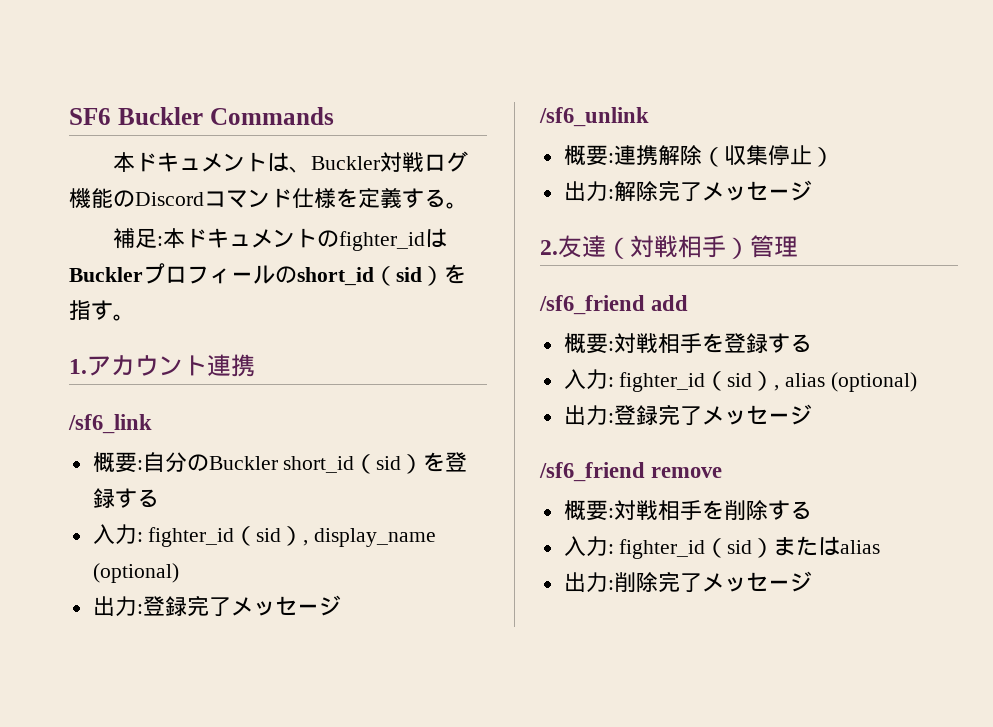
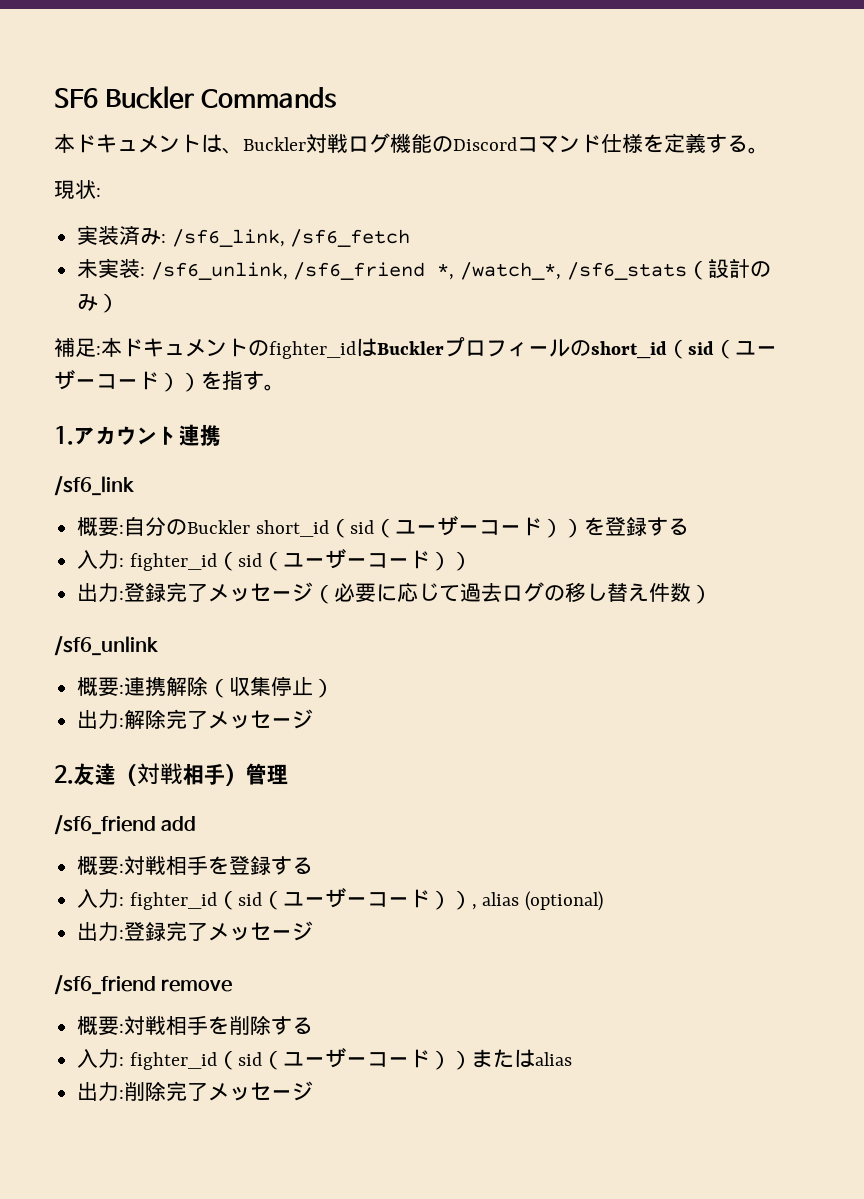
(468, 205) none -> [54,180,101,199] [77,225,411,247] [77,258,771,280] [77,293,120,313] // 現状: // 実装済み: /sf6_link, /sf6_fetch // 未実装: /sf6_unlink, /sf6_friend *, /watch_*, /sf6_stats（設計のみ）
(422, 274) none -> [714,339,777,359] [54,370,180,392] （ユーザーコード）
(402, 463) none -> [373,516,563,538] （ユーザーコード）
[281,526,437,547] [92,563,179,583] [92,595,341,617] ）, display_name (optional) // 出力:登録完了メッセージ -> [261,549,472,571] [77,582,713,604] （ユーザーコード）） // 出力:登録完了メッセージ（必要に応じて過去ログの移し替え件数）
(753, 380) none -> [261,888,451,910] （ユーザーコード）
(753, 547) none -> [261,1048,451,1070] （ユーザーコード）

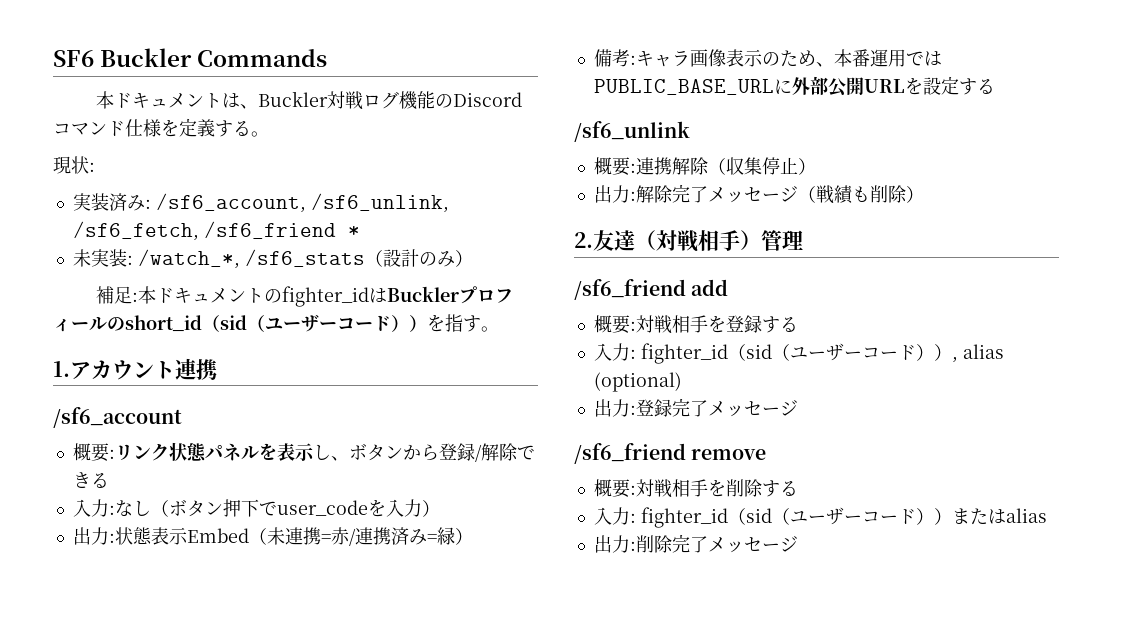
[171,229,411,247] /sf6_link, /sf6_fetch -> [155,193,449,213] [72,221,360,241] /sf6_account, /sf6_unlink, /sf6_fetch, /sf6_friend *
[150,262,455,280] /sf6_unlink, /sf6_friend *, -> (133, 260) none
[54,476,134,496] [77,516,689,538] [77,549,472,571] [77,582,713,604] /sf6_link // 概要:自分のBuckler short_id（sid（ユーザーコード））を登録する // 入力: fighter_id（sid（ユーザーコード）） // 出力:登録完了メッセージ（必要に応じて過去ログの移し替え件数） -> [53,407,182,428] [72,442,535,462] [72,472,109,488] [72,499,440,517] [72,527,473,546] [593,49,942,67] [593,76,995,97] /sf6_account // 概要:リンク状態パネルを表示し、ボタンから登録/解除できる // 入力:なし（ボタン押下でuser_codeを入力） // 出力:状態表示Embed（未連携=赤/連携済み=緑） // 備考:キャラ画像表示のため、本番運用ではPUBLIC_BASE_URLに外部公開URLを設定する
(314, 719) none -> [797,185,924,204] （戦績も削除）

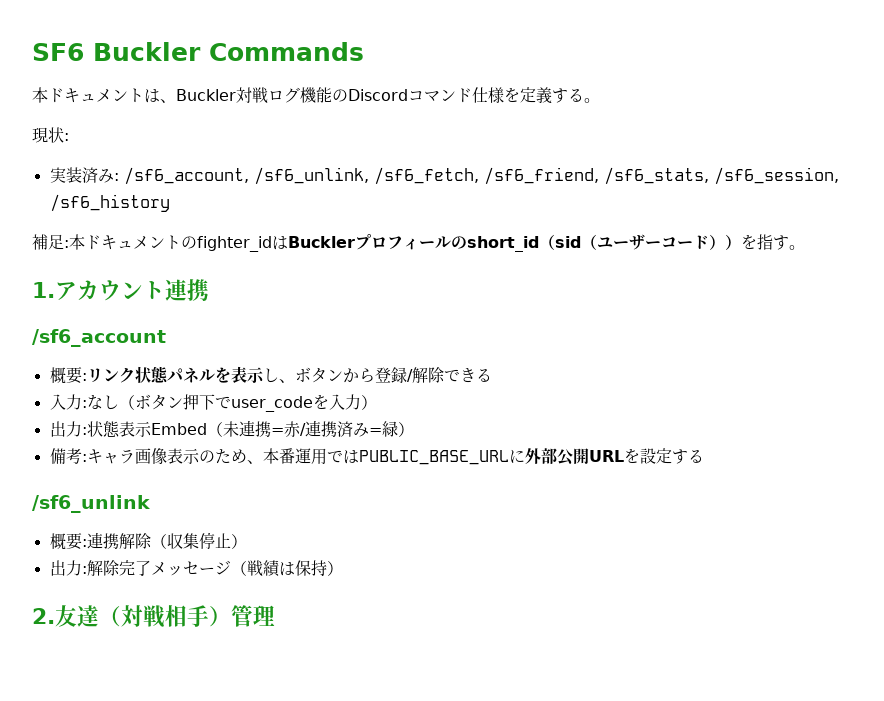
[203,221,360,239] [72,249,473,269] /sf6_friend * // 未実装: /watch_*, /sf6_stats（設計のみ） -> [483,167,839,185] [49,194,170,212] /sf6_friend, /sf6_stats, /sf6_session, /sf6_history
[851,185,907,203] も削除 -> [278,560,327,576] は保持
[574,279,729,300] [593,315,798,334] [593,343,1004,364] [593,372,682,392] [593,398,798,417] [574,443,767,464] [593,479,798,498] [593,507,1047,528] [593,534,798,553] // /sf6_friend add // 概要:対戦相手を登録する // 入力: fighter_id（sid（ユーザーコード））, alias (optional) // 出力:登録完了メッセージ // /sf6_friend remove // 概要:対戦相手を削除する // 入力: fighter_id（sid（ユーザーコード））またはalias // 出力:削除完了メッセージ -> (275, 615) none

